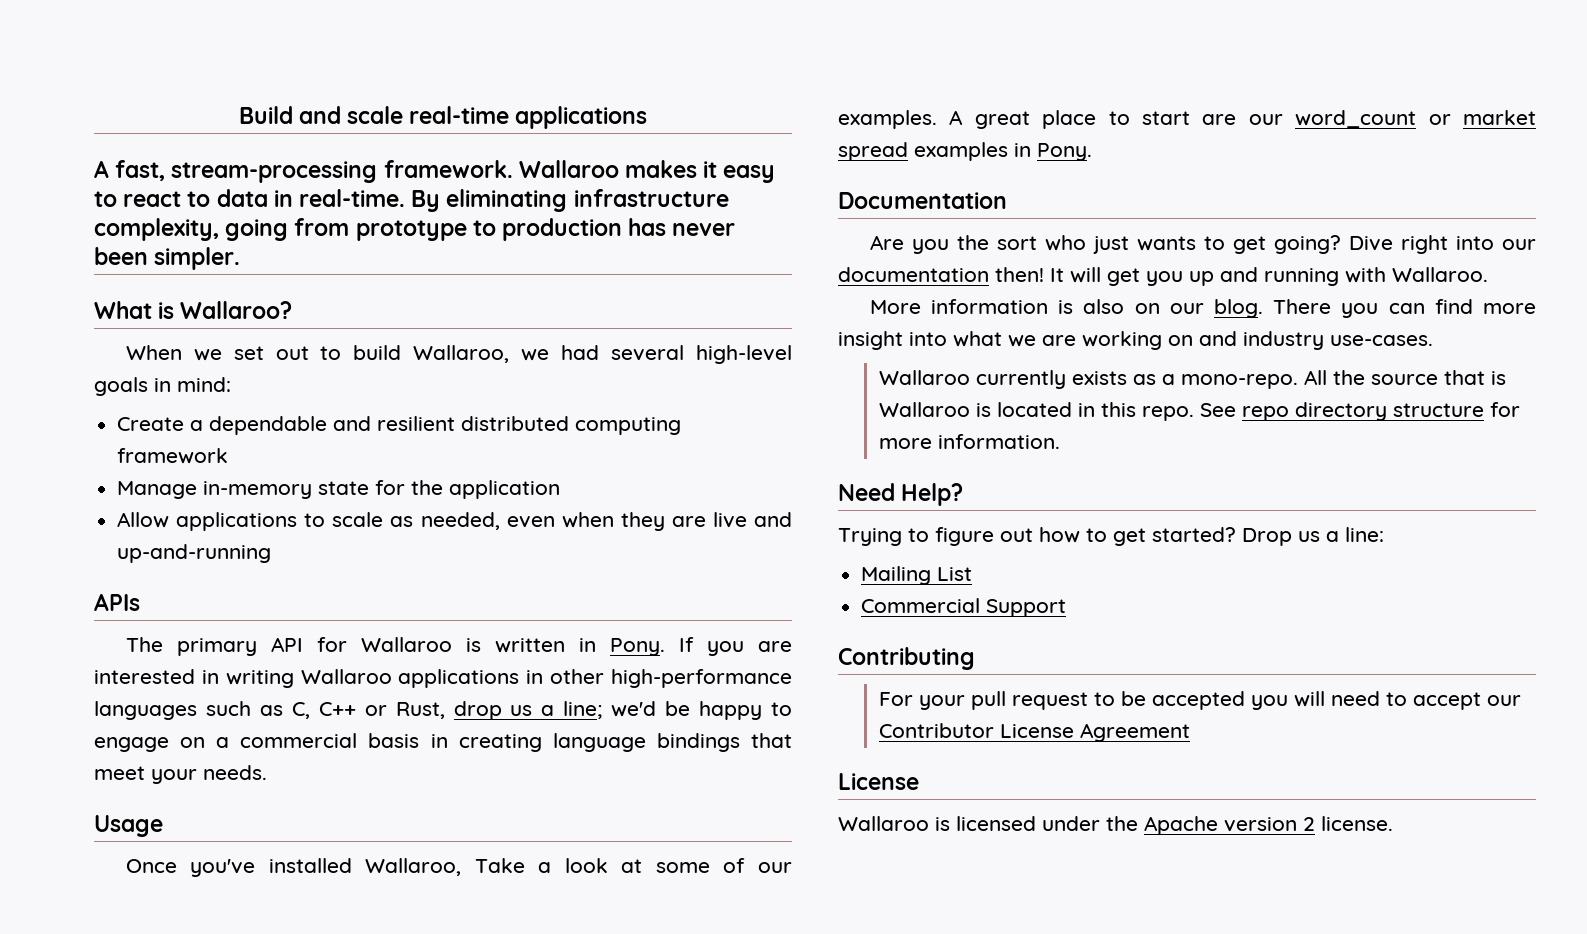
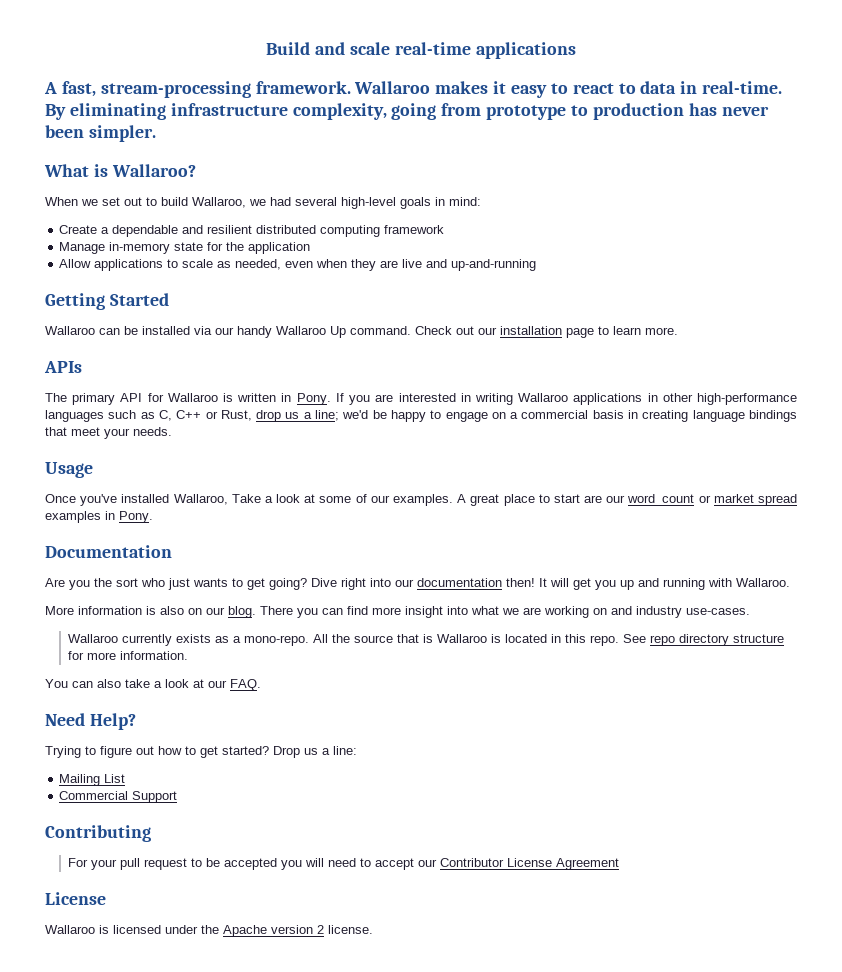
(272, 553) none -> [45,293,169,310] [45,326,678,338] // Getting Started // Wallaroo can be installed via our handy Wallaroo Up command. Check out our installation page to learn more.
(1060, 441) none -> [45,679,261,691] // You can also take a look at our FAQ.

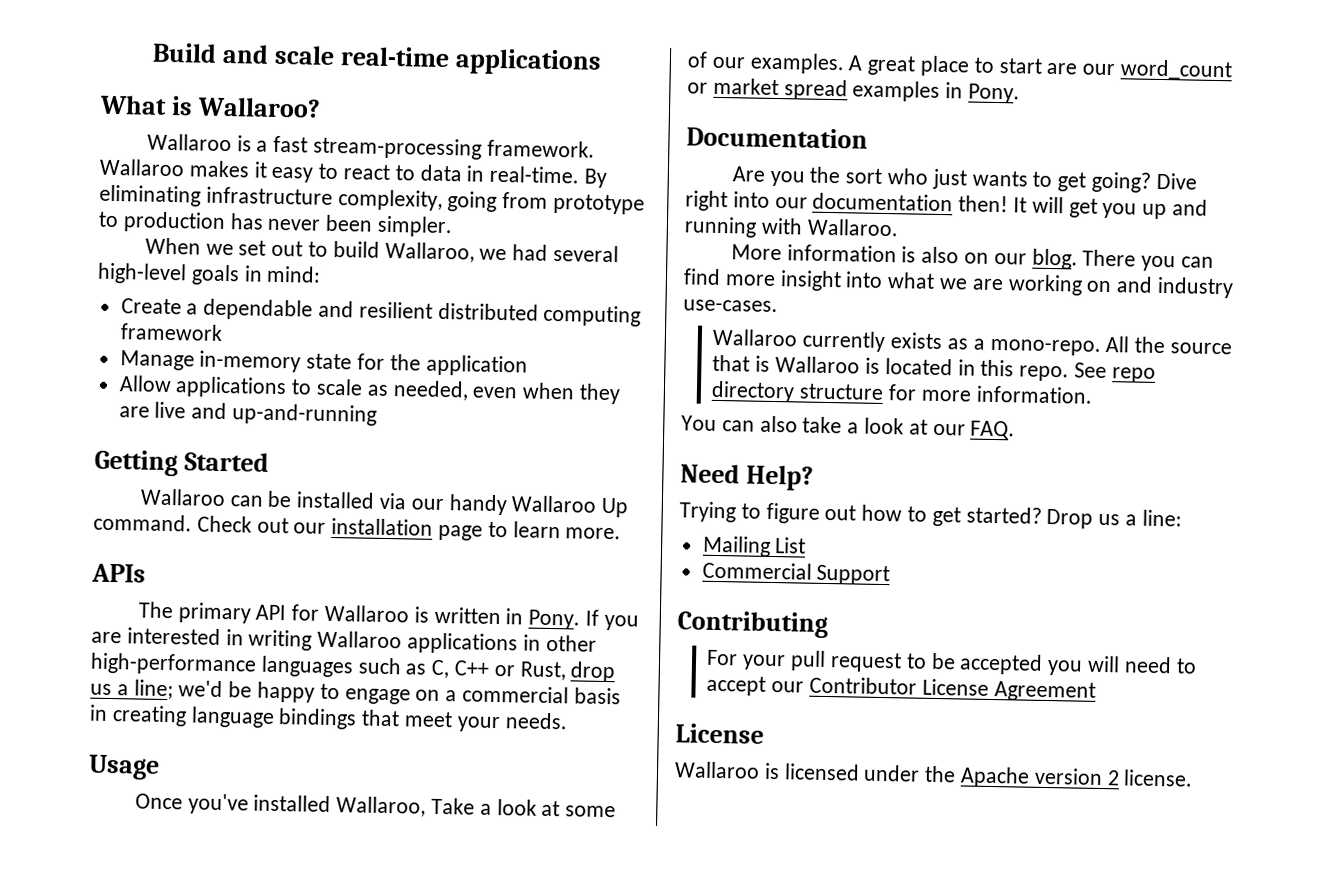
[44,81,96,97] A fast, -> [99,94,322,118] [146,133,309,153] What is Wallaroo? // Wallaroo is a fast
[44,164,196,177] // What is Wallaroo? -> (454, 226) none

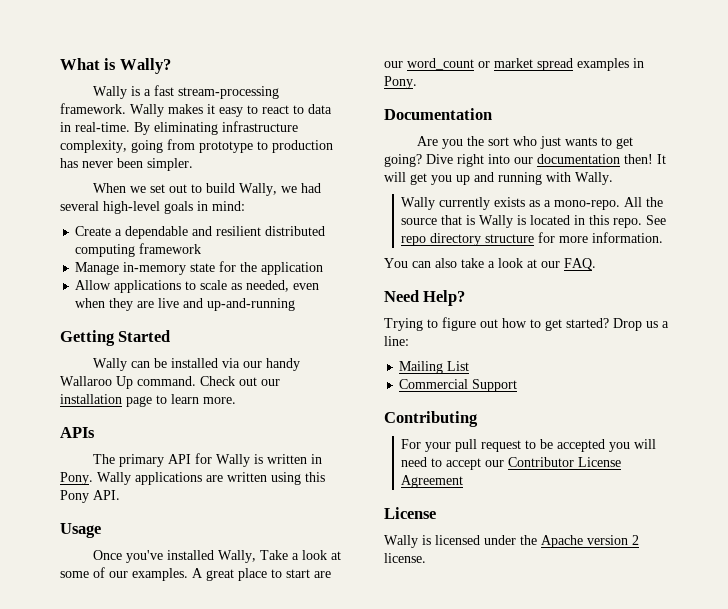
[151,42,603,76] [99,94,322,118] [146,133,232,152] Build and scale real-time applications // What is Wallaroo? // Wallaroo -> [60,58,171,74] [93,86,128,99] What is Wally? // Wally
[99,158,185,177] Wallaroo -> [130,104,164,117] Wally
[384,241,475,263] Wallaroo, -> [239,183,278,196] Wally,
[139,488,226,507] Wallaroo -> [93,358,128,371] Wally
[323,604,409,623] Wallaroo -> [216,454,251,467] Wally
[584,609,639,631] [91,627,597,655] [90,652,616,683] [90,679,621,705] [89,704,568,733] If you are interested in writing Wallaroo applications in other high-performance languages such as C, C++ or Rust, drop us a line; we'd be happy to engage on a commercial basis in creating language bindings that meet your needs. -> [97,472,325,485] [60,490,120,503] Wally applications are written using this Pony API.
[336,796,427,817] Wallaroo, -> [218,550,257,563] Wally,
[806,218,899,237] [730,244,1214,272] [683,268,1235,299] [683,299,778,313] [712,328,799,347] Wallaroo. // More information is also on our blog. There you can find more insight into what we are working on and industry use-cases. // Wallaroo -> [575,172,613,185] [401,197,436,210] Wally. // Wally
[775,356,861,374] Wallaroo -> [479,215,514,228] Wally
[674,761,760,779] Wallaroo -> [384,535,418,548] Wally

